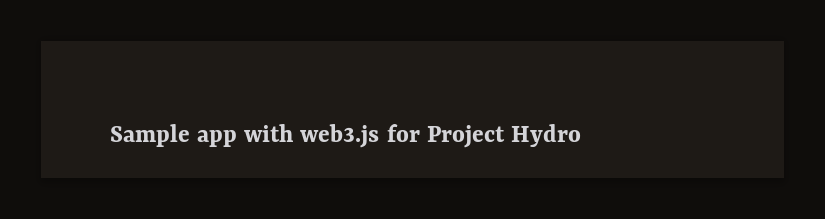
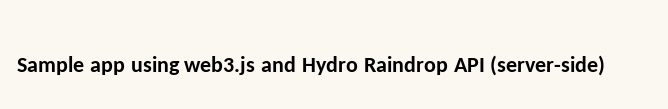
[244,124,581,148] with web3.js for Project Hydro -> [130,55,606,76] using web3.js and Hydro Raindrop API (server-side)

